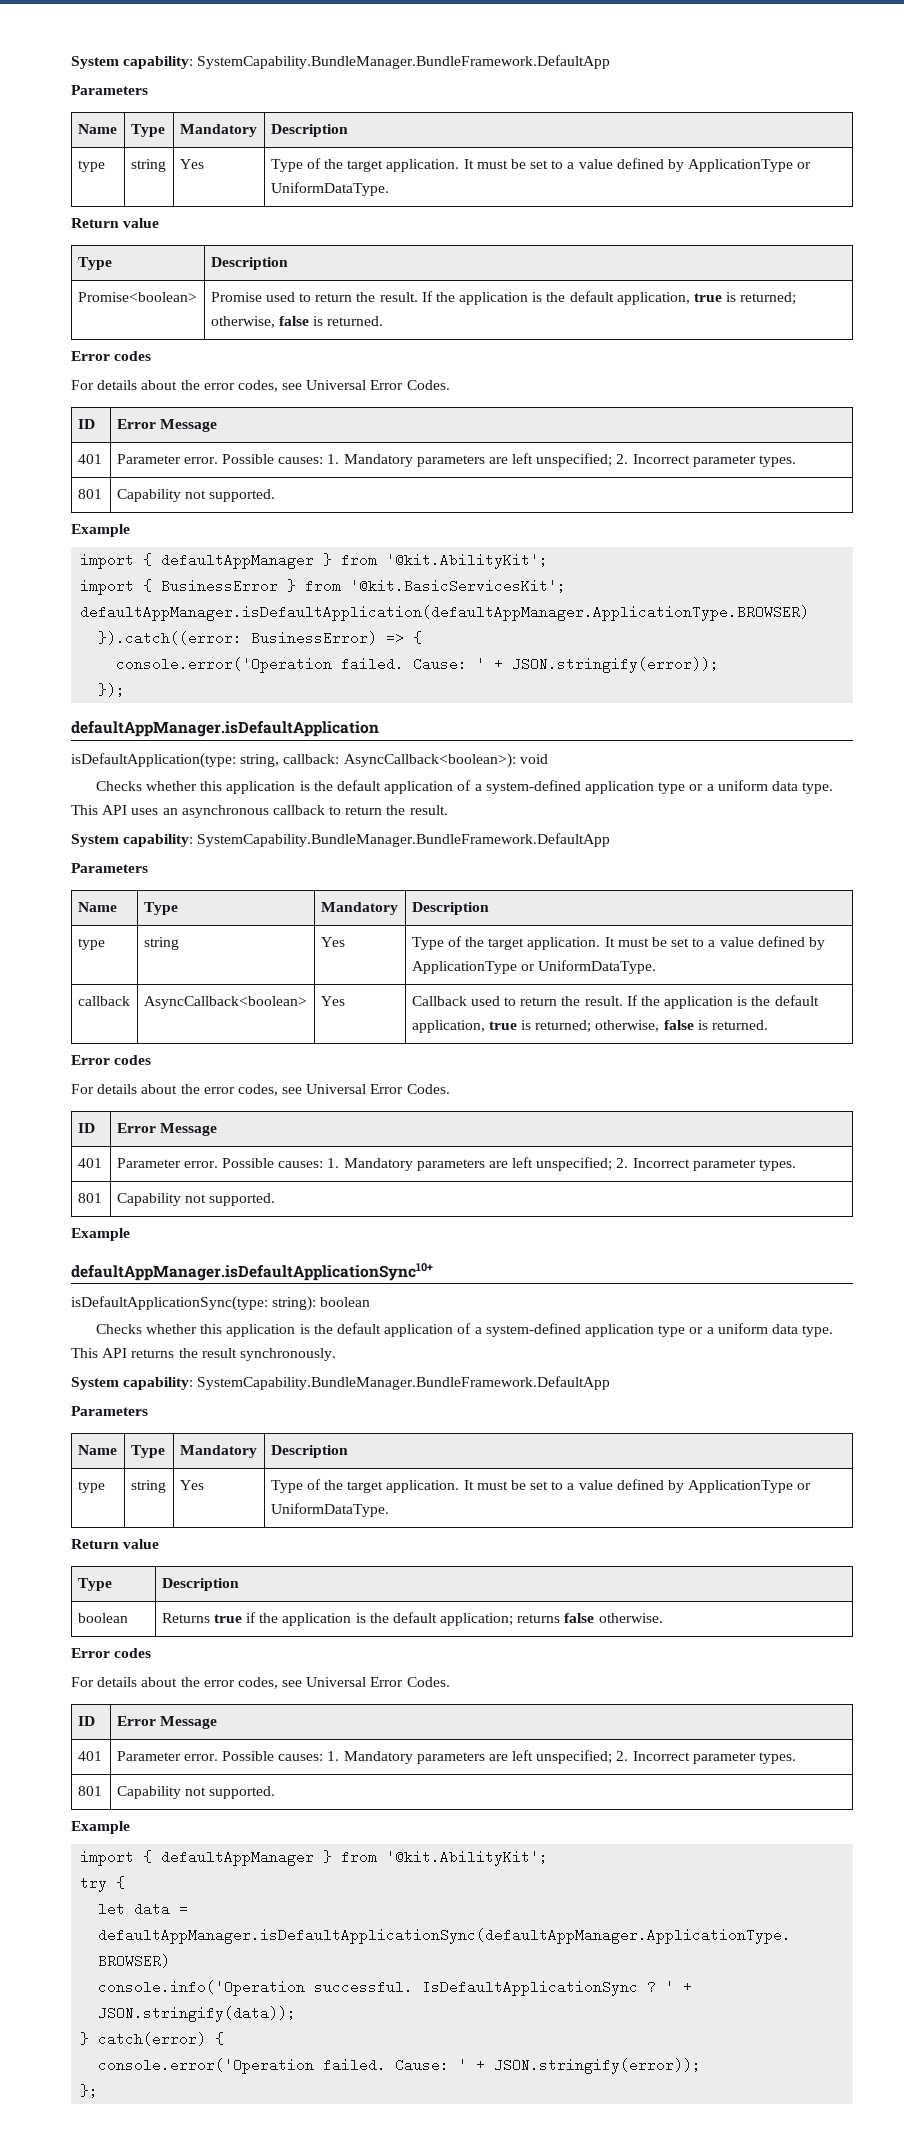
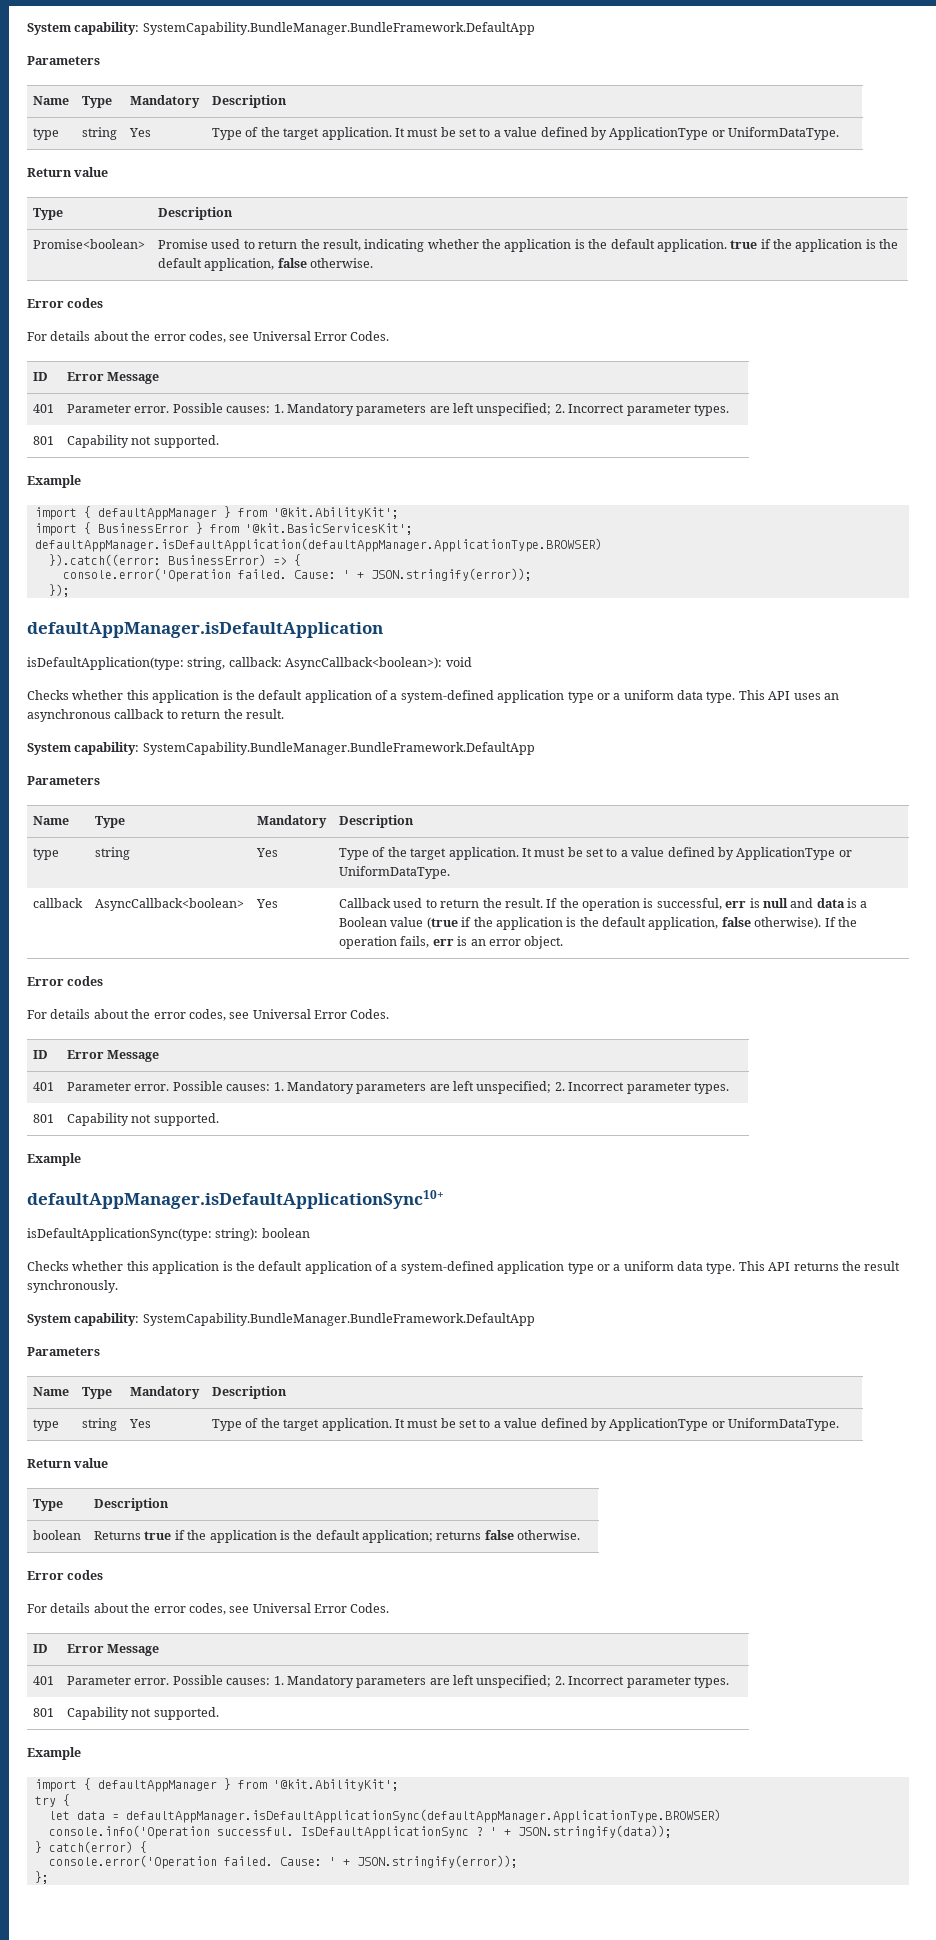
[379,291,797,305] [210,316,384,328] result. If the application is the default application, true is returned; otherwise, false is returned. -> [322,239,899,252] [158,258,374,271] result, indicating whether the application is the default application. true if the application is the default application, false otherwise.
[664,995,819,1009] [411,1020,768,1033] application is the default application, true is returned; otherwise, false is returned. -> [582,898,868,911] [339,917,857,930] [339,936,564,949] operation is successful, err is null and data is a Boolean value (true if the application is the default application, false otherwise). If the operation fails, err is an error object.

